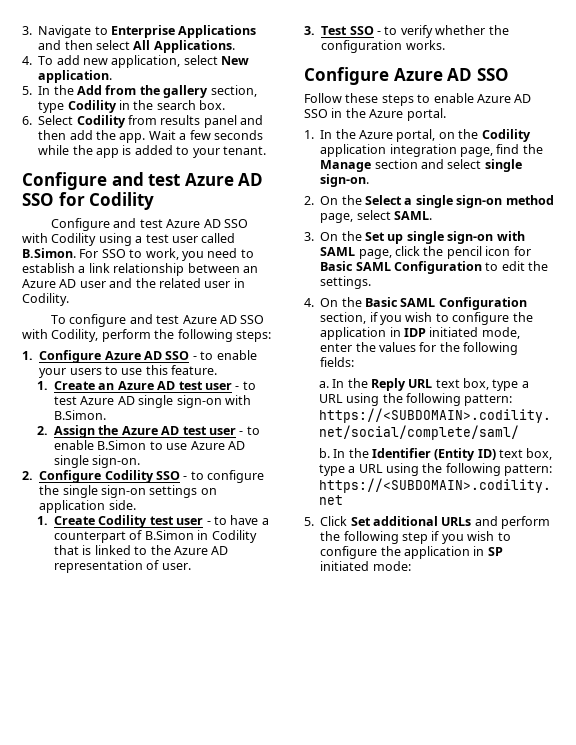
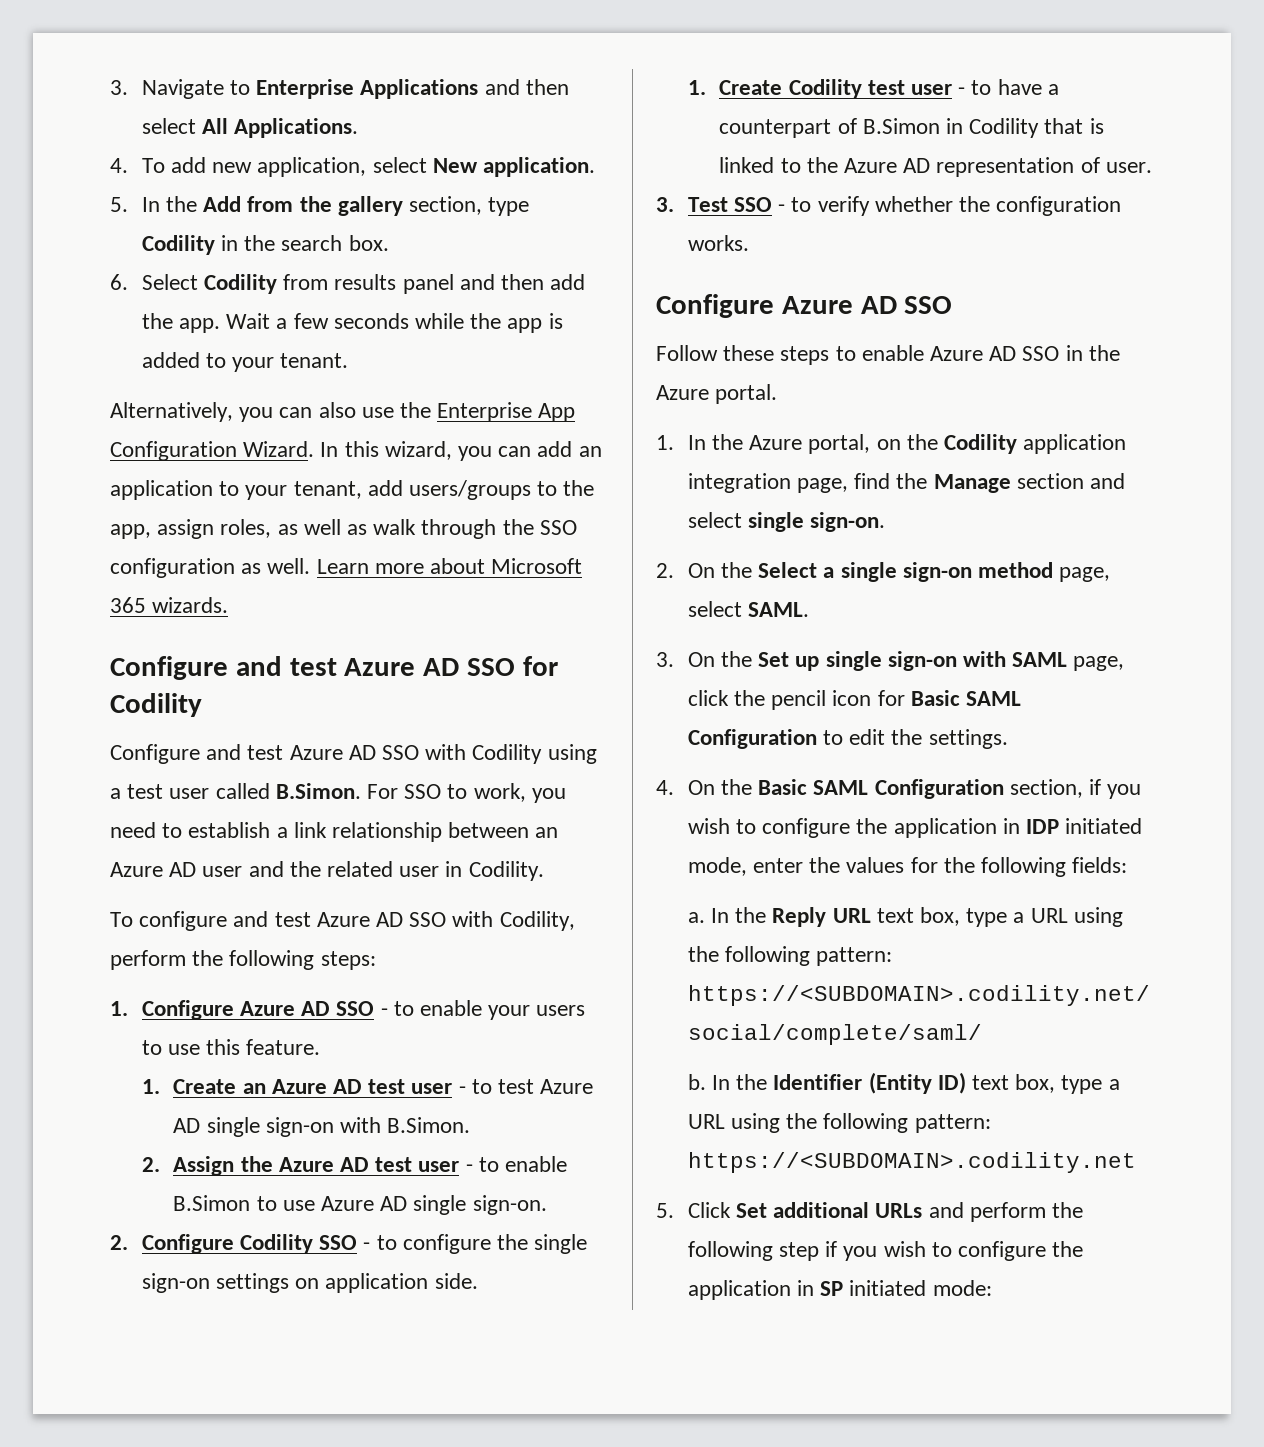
(266, 150) none -> [110,402,576,422] [110,441,602,461] [110,480,595,500] [110,519,577,539] [110,558,583,578] [110,597,229,613] // Alternatively, you can also use the Enterprise App Configuration Wizard. In this wizard, you can add an application to your tenant, add users/groups to the app, assign roles, as well as walk through the SSO configuration as well. Learn more about Microsoft 365 wizards.

